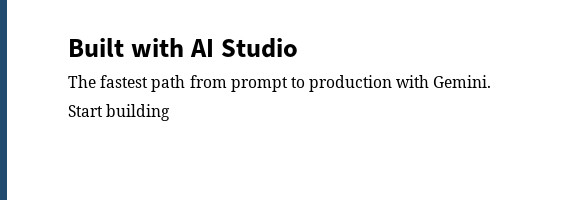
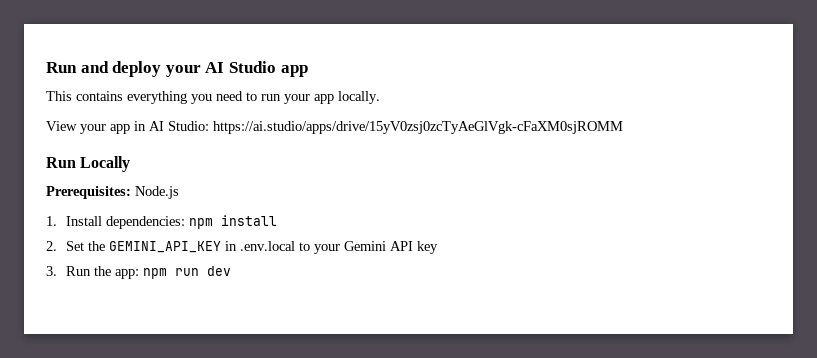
[68,38,299,58] [68,75,492,92] [68,104,171,121] Built with AI Studio // The fastest path from prompt to production with Gemini. // Start building -> [46,61,308,77] [46,91,380,104] [46,121,623,134] [46,156,131,172] [46,186,179,199] [46,215,278,229] [46,241,439,254] [46,266,232,279] Run and deploy your AI Studio app // This contains everything you need to run your app locally. // View your app in AI Studio: https://ai.studio/apps/drive/15yV0zsj0zcTyAeGlVgk-cFaXM0sjROMM // Run Locally // Prerequisites: Node.js // 1. Install dependencies: npm install // 2. Set the GEMINI_API_KEY in .env.local to your Gemini API key // 3. Run the app: npm run dev

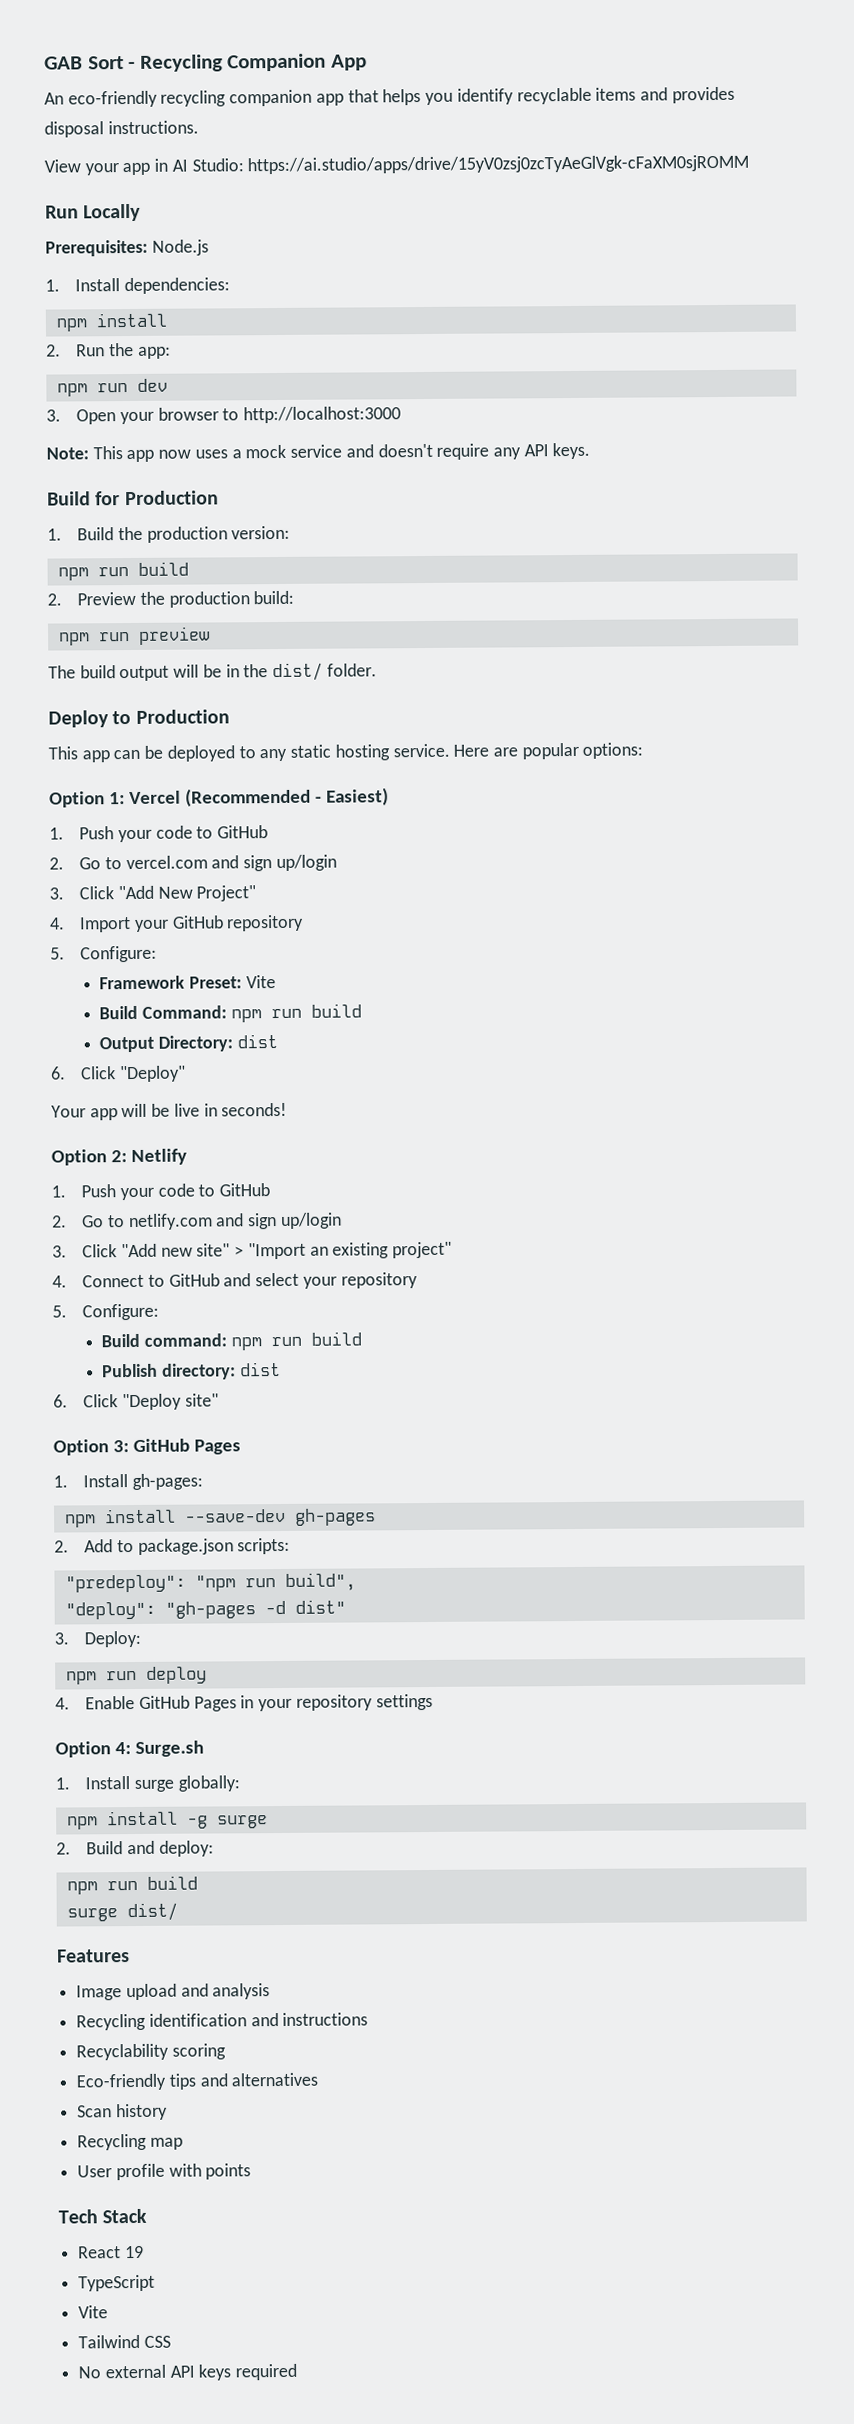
[46,61,308,77] [46,91,380,104] Run and deploy your AI Studio app // This contains everything you need to run your app locally. -> [44,53,367,72] [44,86,735,108] [44,120,199,138] GAB Sort - Recycling Companion App // An eco-friendly recycling companion app that helps you identify recyclable items and provides disposal instructions.
(186, 222) none -> (230, 286) //
[66,241,439,254] [46,266,57,276] Set the GEMINI_API_KEY in .env.local to your Gemini API key // 3. -> (61, 350) none
(140, 274) none -> (171, 352) //
(232, 271) none -> [46,406,402,425] [46,442,591,463] [47,490,219,506] [47,525,291,543] [57,561,189,581] [47,590,295,608] [58,626,210,646] [48,662,377,682] [48,709,230,728] [48,742,644,763] [49,787,389,808] [49,825,269,843] [49,854,337,872] [49,885,257,902] [49,914,305,933] [50,945,158,963] [99,975,276,990] [99,1003,362,1023] [99,1034,278,1053] [51,1065,186,1083] [51,1102,288,1121] [51,1148,187,1166] [51,1183,271,1201] [52,1212,342,1231] [52,1241,452,1260] [52,1272,418,1289] [52,1303,160,1321] [101,1331,362,1351] [102,1362,281,1380] [53,1393,219,1411] [53,1438,241,1456] [53,1473,203,1491] [64,1508,376,1528] [54,1537,291,1555] [64,1572,356,1593] [64,1599,346,1620] [54,1630,142,1648] [65,1666,207,1685] [55,1693,433,1712] [55,1740,204,1758] [55,1775,240,1793] [66,1810,268,1830] [56,1840,214,1857] [66,1875,198,1895] [66,1902,178,1922] [57,1949,130,1963] [76,1983,271,2001] [76,2012,369,2031] [76,2043,226,2061] [76,2072,319,2091] [77,2103,168,2121] [77,2133,183,2151] [77,2163,252,2181] [58,2208,148,2224] [78,2245,144,2259] [78,2274,156,2292] [78,2305,109,2319] [78,2334,171,2349] [78,2363,298,2381] // 3. Open your browser to http://localhost:3000 // Note: This app now uses a mock service and doesn't require any API keys. // Build for Production // 1. Build the production version: // npm run build // 2. Preview the production build: // npm run preview // The build output will be in the dist/ folder. // Deploy to Production // This app can be deployed to any static hosting service. Here are popular options: // Option 1: Vercel (Recommended - Easiest) // 1. Push your code to GitHub // 2. Go to vercel.com and sign up/login // 3. Click "Add New Project" // 4. Import your GitHub repository // 5. Configure: // Framework Preset: Vite // Build Command: npm run build // Output Directory: dist // 6. Click "Deploy" // Your app will be live in seconds! // Option 2: Netlify // 1. Push your code to GitHub // 2. Go to netlify.com and sign up/login // 3. Click "Add new site" > "Import an existing project" // 4. Connect to GitHub and select your repository // 5. Configure: // Build command: npm run build // Publish directory: dist // 6. Click "Deploy site" // Option 3: GitHub Pages // 1. Install gh-pages: // npm install --save-dev gh-pages // 2. Add to package.json scripts: // "predeploy": "npm run build", // "deploy": "gh-pages -d dist" // 3. Deploy: // npm run deploy // 4. Enable GitHub Pages in your repository settings // Option 4: Surge.sh // 1. Install surge globally: // npm install -g surge // 2. Build and deploy: // npm run build // surge dist/ // Features // Image upload and analysis // Recycling identification and instructions // Recyclability scoring // Eco-friendly tips and alternatives // Scan history // Recycling map // User profile with points // Tech Stack // React 19 // TypeScript // Vite // Tailwind CSS // No external API keys required

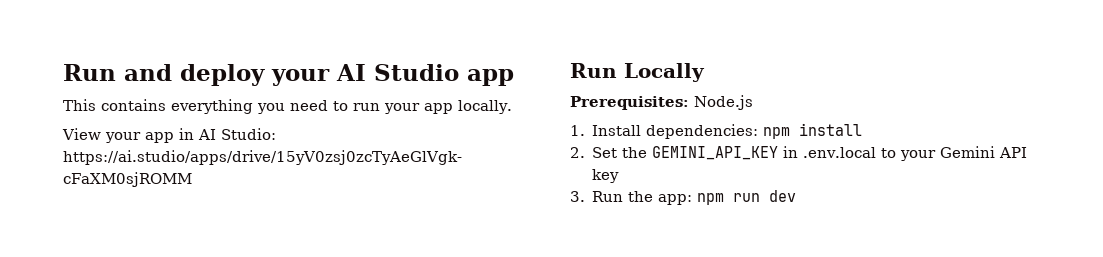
[44,53,367,72] [44,86,735,108] [44,120,199,138] GAB Sort - Recycling Companion App // An eco-friendly recycling companion app that helps you identify recyclable items and provides disposal instructions. -> [63,64,514,86] [63,99,512,114] Run and deploy your AI Studio app // This contains everything you need to run your app locally.
(230, 286) // -> (759, 131) none
(61, 350) none -> [592,146,1028,161] [592,169,620,183] [570,191,585,202] Set the GEMINI_API_KEY in .env.local to your Gemini API key // 3.
(171, 352) // -> (693, 199) none
[46,406,402,425] [46,442,591,463] [47,490,219,506] [47,525,291,543] [57,561,189,581] [47,590,295,608] [58,626,210,646] [48,662,377,682] [48,709,230,728] [48,742,644,763] [49,787,389,808] [49,825,269,843] [49,854,337,872] [49,885,257,902] [49,914,305,933] [50,945,158,963] [99,975,276,990] [99,1003,362,1023] [99,1034,278,1053] [51,1065,186,1083] [51,1102,288,1121] [51,1148,187,1166] [51,1183,271,1201] [52,1212,342,1231] [52,1241,452,1260] [52,1272,418,1289] [52,1303,160,1321] [101,1331,362,1351] [102,1362,281,1380] [53,1393,219,1411] [53,1438,241,1456] [53,1473,203,1491] [64,1508,376,1528] [54,1537,291,1555] [64,1572,356,1593] [64,1599,346,1620] [54,1630,142,1648] [65,1666,207,1685] [55,1693,433,1712] [55,1740,204,1758] [55,1775,240,1793] [66,1810,268,1830] [56,1840,214,1857] [66,1875,198,1895] [66,1902,178,1922] [57,1949,130,1963] [76,1983,271,2001] [76,2012,369,2031] [76,2043,226,2061] [76,2072,319,2091] [77,2103,168,2121] [77,2133,183,2151] [77,2163,252,2181] [58,2208,148,2224] [78,2245,144,2259] [78,2274,156,2292] [78,2305,109,2319] [78,2334,171,2349] [78,2363,298,2381] // 3. Open your browser to http://localhost:3000 // Note: This app now uses a mock service and doesn't require any API keys. // Build for Production // 1. Build the production version: // npm run build // 2. Preview the production build: // npm run preview // The build output will be in the dist/ folder. // Deploy to Production // This app can be deployed to any static hosting service. Here are popular options: // Option 1: Vercel (Recommended - Easiest) // 1. Push your code to GitHub // 2. Go to vercel.com and sign up/login // 3. Click "Add New Project" // 4. Import your GitHub repository // 5. Configure: // Framework Preset: Vite // Build Command: npm run build // Output Directory: dist // 6. Click "Deploy" // Your app will be live in seconds! // Option 2: Netlify // 1. Push your code to GitHub // 2. Go to netlify.com and sign up/login // 3. Click "Add new site" > "Import an existing project" // 4. Connect to GitHub and select your repository // 5. Configure: // Build command: npm run build // Publish directory: dist // 6. Click "Deploy site" // Option 3: GitHub Pages // 1. Install gh-pages: // npm install --save-dev gh-pages // 2. Add to package.json scripts: // "predeploy": "npm run build", // "deploy": "gh-pages -d dist" // 3. Deploy: // npm run deploy // 4. Enable GitHub Pages in your repository settings // Option 4: Surge.sh // 1. Install surge globally: // npm install -g surge // 2. Build and deploy: // npm run build // surge dist/ // Features // Image upload and analysis // Recycling identification and instructions // Recyclability scoring // Eco-friendly tips and alternatives // Scan history // Recycling map // User profile with points // Tech Stack // React 19 // TypeScript // Vite // Tailwind CSS // No external API keys required -> (797, 196) none

